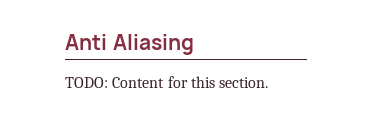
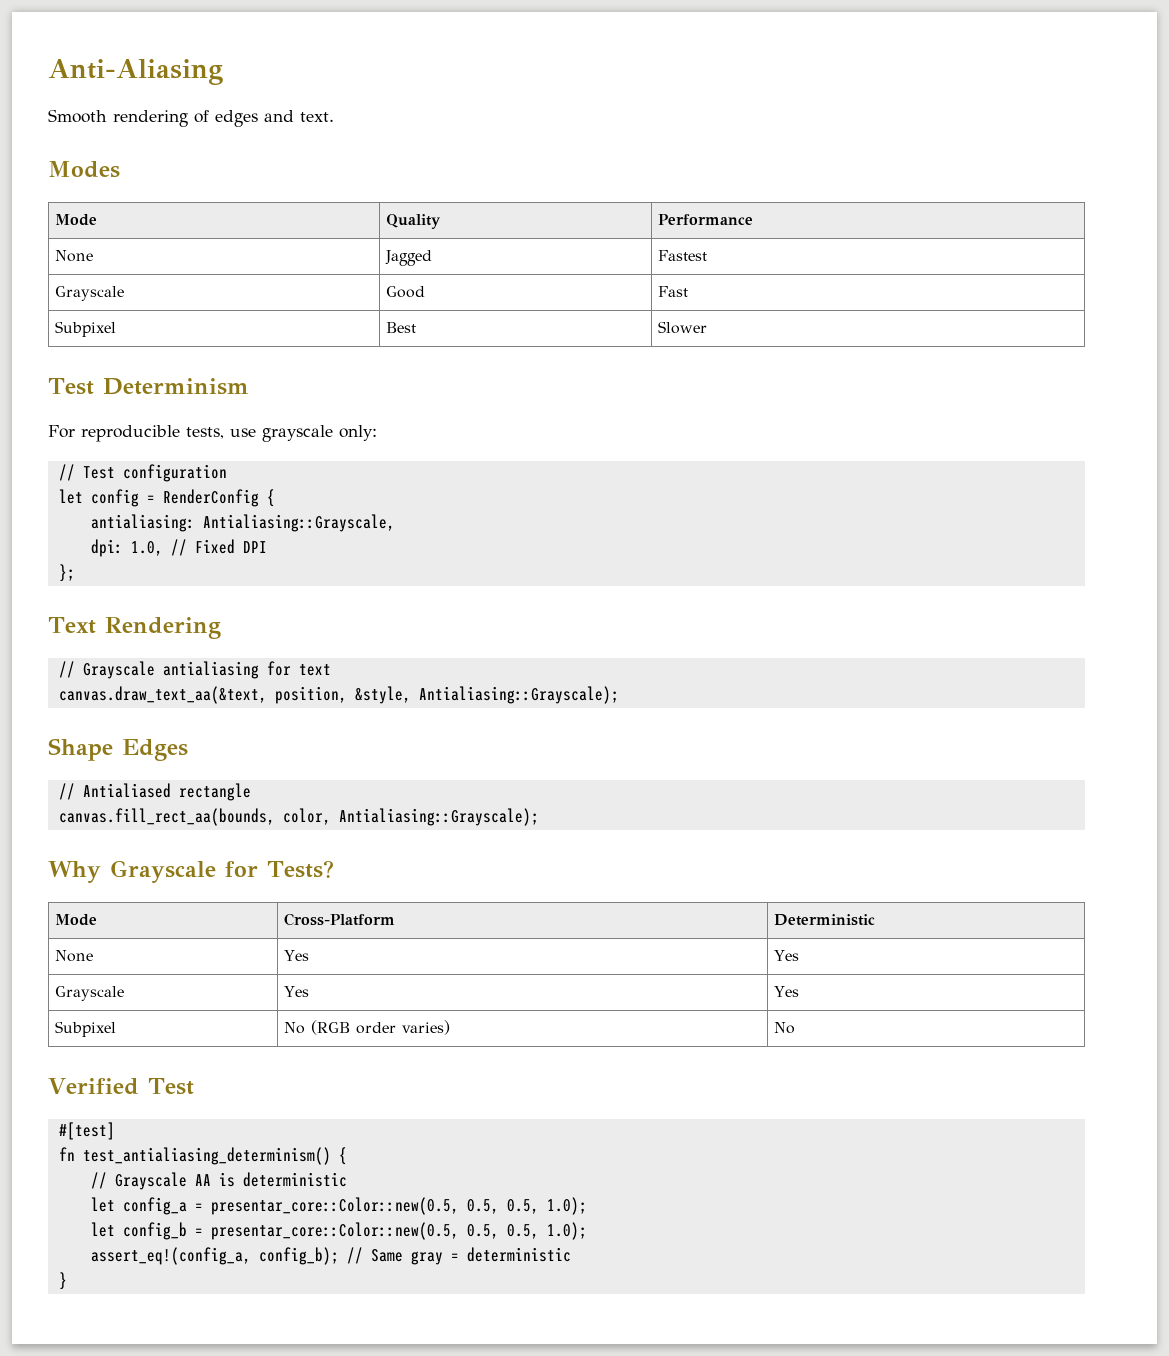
[65,34,194,55] [65,76,269,88] Anti Aliasing // TODO: Content for this section. -> [48,59,223,85] [48,109,334,127] [48,161,120,178] [55,214,98,226] [386,214,442,229] [658,214,754,225] [55,250,94,262] [385,250,433,266] [658,250,708,261] [55,286,125,301] [386,286,426,298] [658,286,689,297] [55,321,117,337] [386,322,417,333] [658,321,708,334] [48,378,249,395] [48,425,377,442] [58,464,227,482] [58,489,275,507] [90,514,395,532] [90,539,267,557] [58,564,75,582] [48,617,221,639] [58,661,331,679] [58,686,619,704] [48,738,188,761] [58,783,251,801] [58,808,539,826] [48,860,334,883] [55,914,98,926] [284,913,396,926] [774,914,876,926] [55,950,94,962] [284,950,310,961] [774,950,800,961] [55,986,125,1001] [284,986,310,997] [774,986,800,997] [55,1021,117,1037] [284,1020,451,1035] [774,1022,796,1034] [48,1078,194,1095] [58,1122,115,1140] [58,1147,347,1165] [90,1172,347,1190] [90,1197,587,1215] [90,1222,587,1240] [90,1247,571,1265] [58,1272,67,1290] Anti-Aliasing // Smooth rendering of edges and text. // Modes // Mode | Quality | Performance // None | Jagged | Fastest // Grayscale | Good | Fast // Subpixel | Best | Slower // Test Determinism // For reproducible tests, use grayscale only: // // Test configuration // let config = RenderConfig { // antialiasing: Antialiasing::Grayscale, // dpi: 1.0, // Fixed DPI // }; // Text Rendering // // Grayscale antialiasing for text // canvas.draw_text_aa(&text, position, &style, Antialiasing::Grayscale); // Shape Edges // // Antialiased rectangle // canvas.fill_rect_aa(bounds, color, Antialiasing::Grayscale); // Why Grayscale for Tests? // Mode | Cross-Platform | Deterministic // None | Yes | Yes // Grayscale | Yes | Yes // Subpixel | No (RGB order varies) | No // Verified Test // #[test] // fn test_antialiasing_determinism() { // // Grayscale AA is deterministic // let config_a = presentar_core::Color::new(0.5, 0.5, 0.5, 1.0); // let config_b = presentar_core::Color::new(0.5, 0.5, 0.5, 1.0); // assert_eq!(config_a, config_b); // Same gray = deterministic // }

